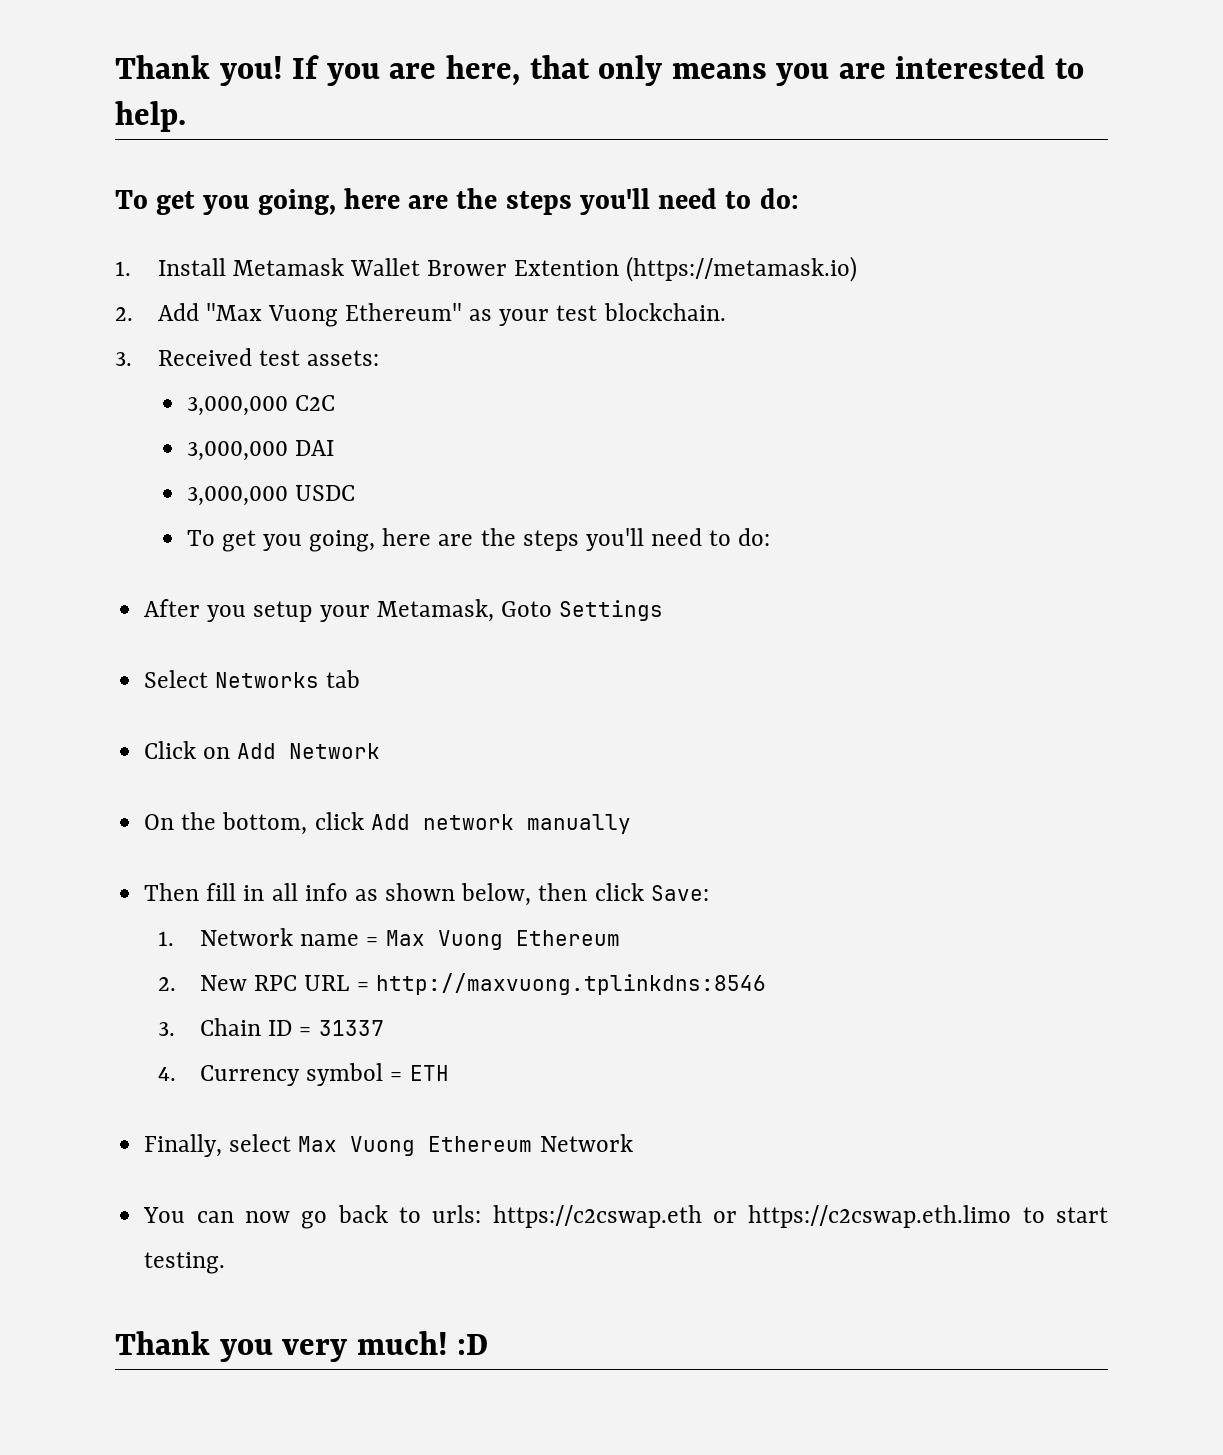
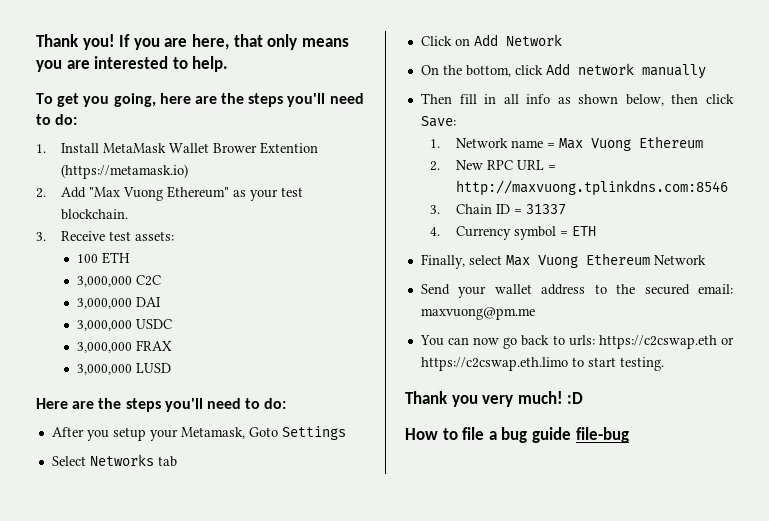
[232,258,344,276] Metamask -> [103,143,167,153] MetaMask
[157,348,252,366] Received -> [61,231,106,241] Receive
(379, 358) none -> [77,252,131,264] // 100 ETH
[186,528,432,552] To get you going, here -> [77,340,173,353] [77,363,172,375] [36,398,68,409] 3,000,000 FRAX // 3,000,000 LUSD // Here
[375,973,766,995] http://maxvuong.tplinkdns:8546 -> [455,180,728,196] http://maxvuong.tplinkdns.com:8546
(633, 1143) none -> [420,284,733,298] [420,307,535,320] // Send your wallet address to the secured email: maxvuong@pm.me
(489, 1344) none -> [405,427,629,443] // How to file a bug guide file-bug

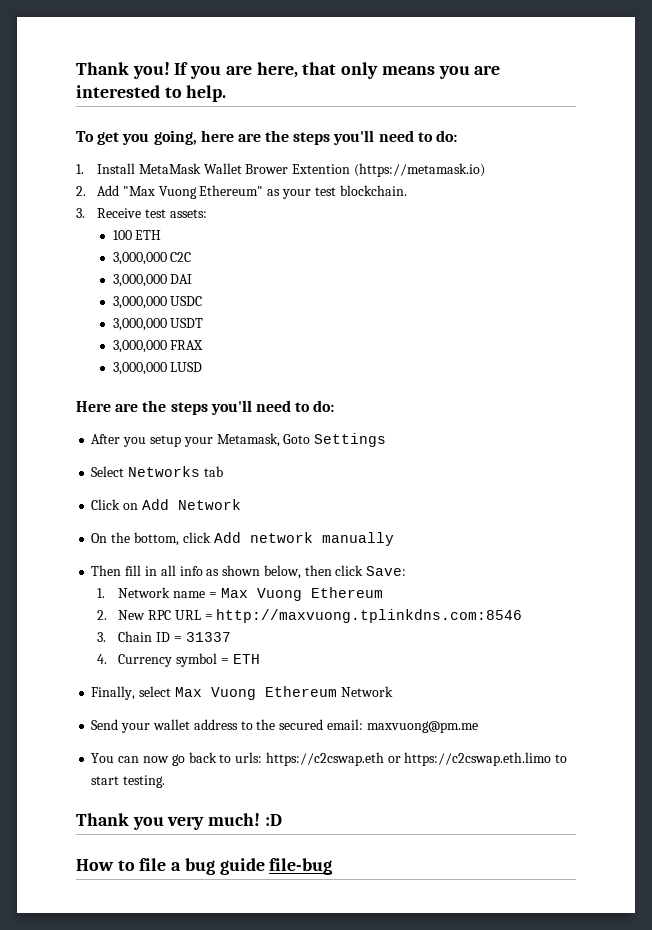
(173, 324) none -> [112,318,204,331] // 3,000,000 USDT

